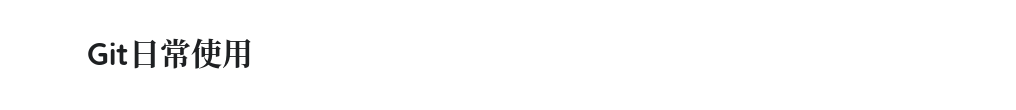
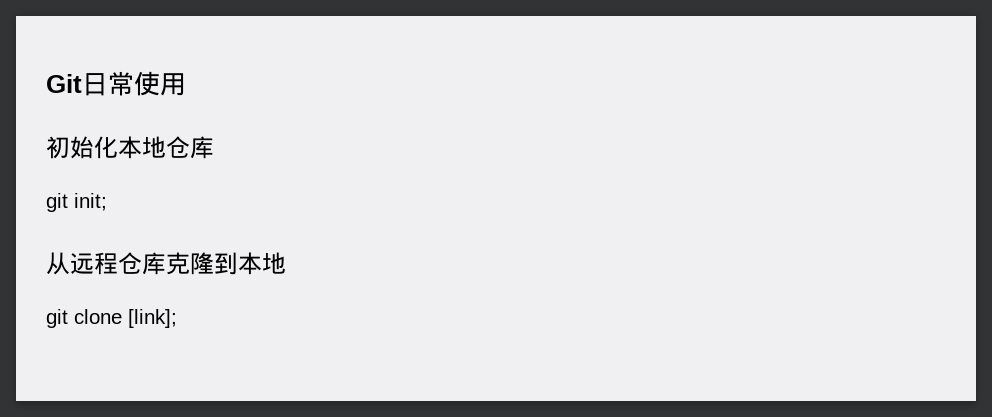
(253, 53) none -> [46,136,214,159] [46,193,107,212] [46,252,286,275] [46,309,177,328] // 初始化本地仓库 // git init; // 从远程仓库克隆到本地 // git clone [link];

